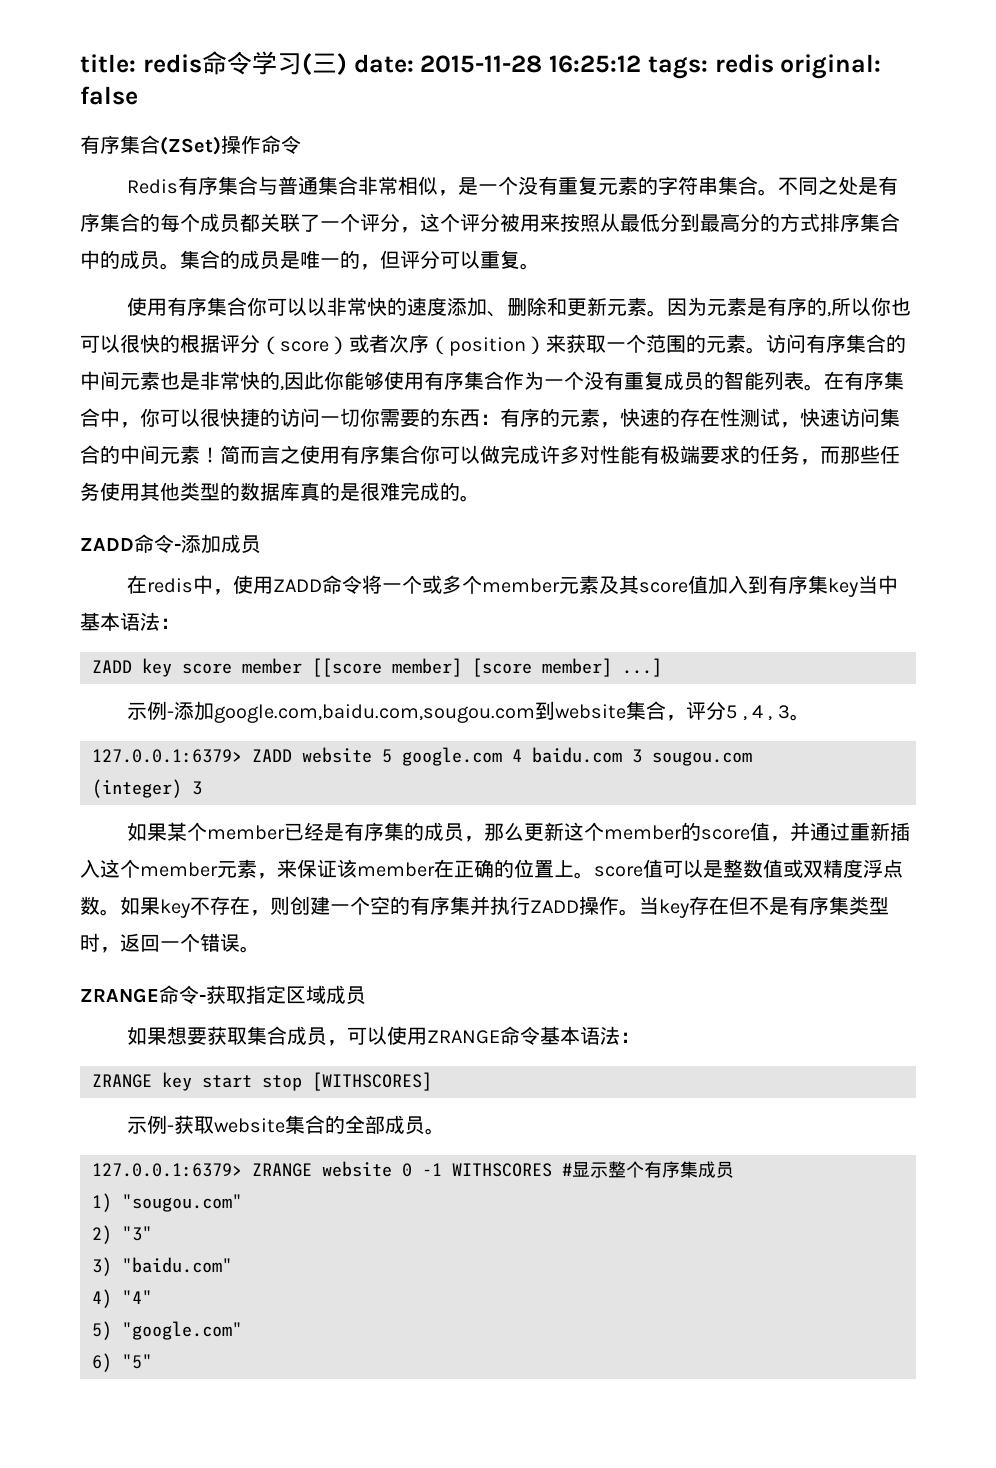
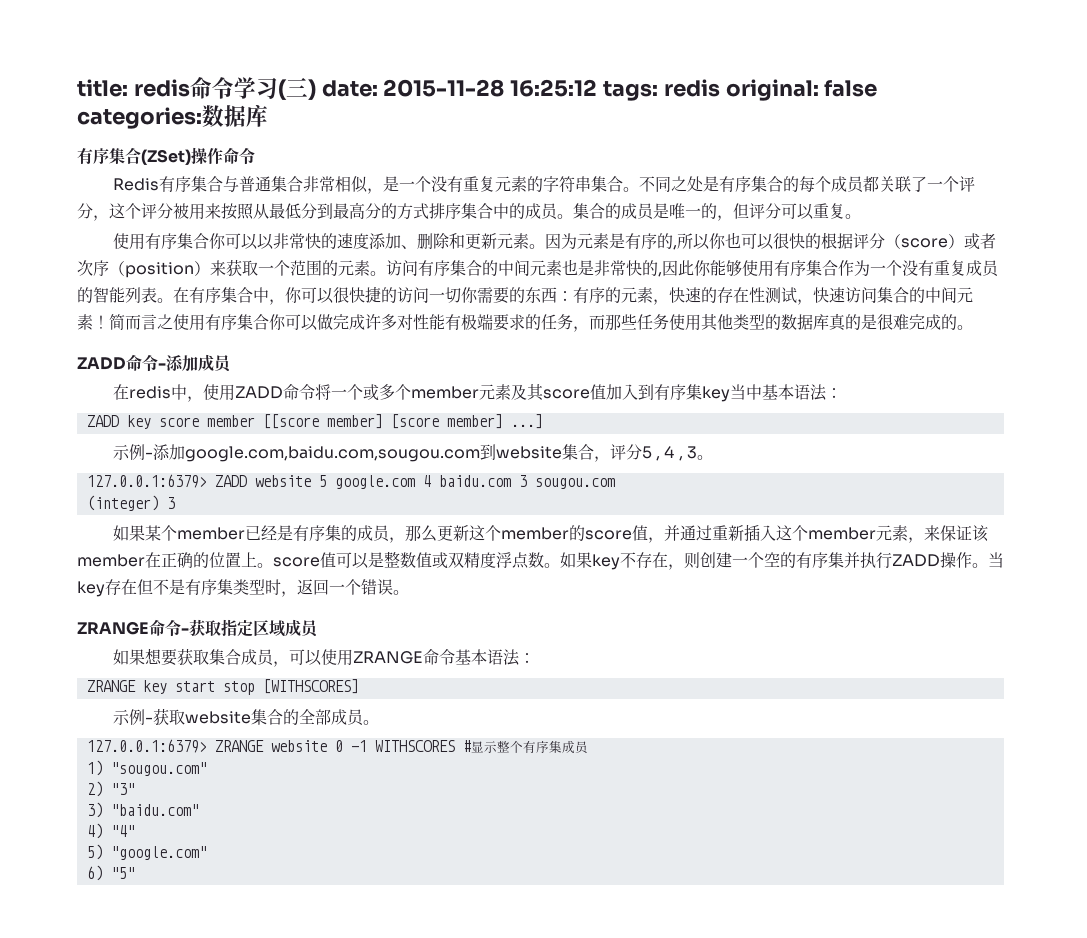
(138, 95) none -> [77,104,268,129] categories:数据库

